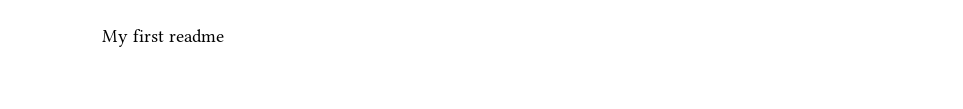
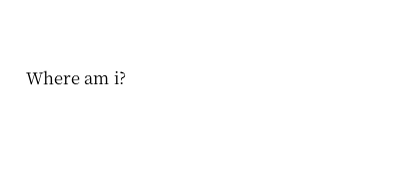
[102,29,224,47] My first readme -> [25,70,126,85] Where am i?

